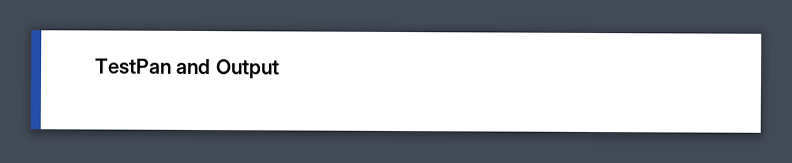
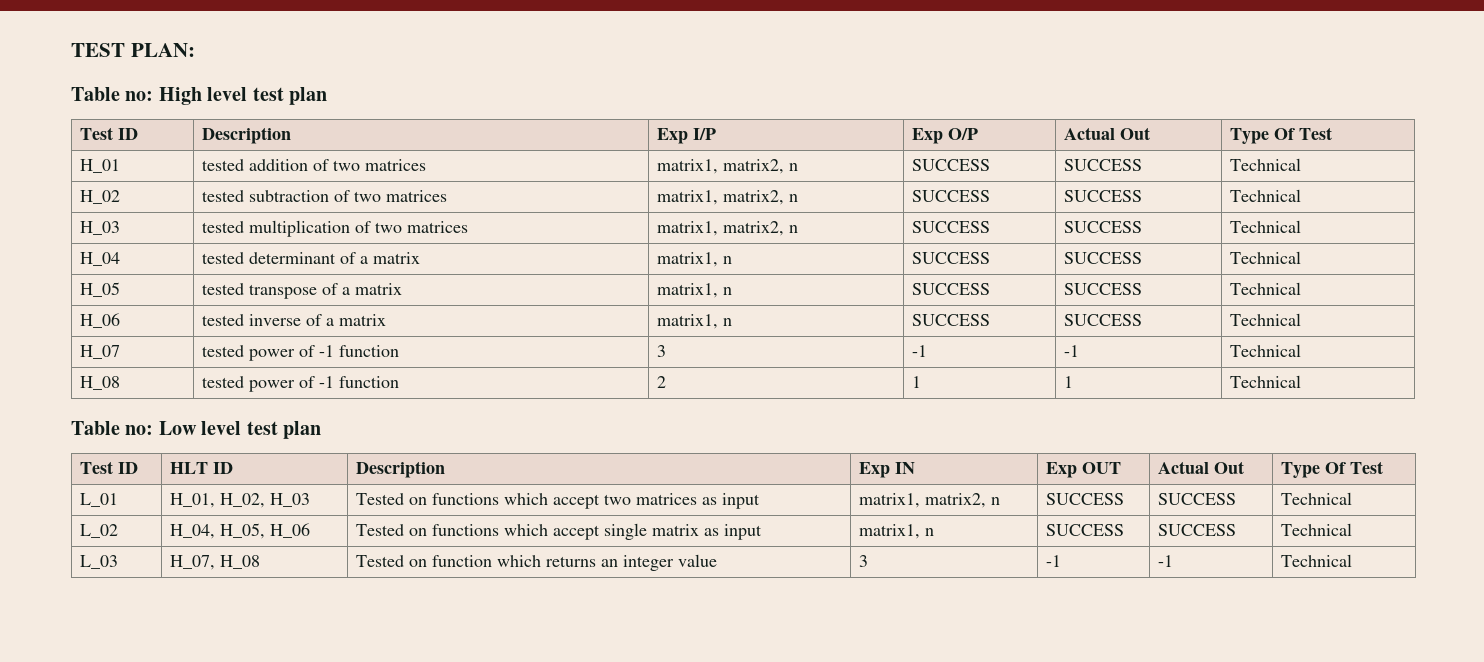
[95,58,280,79] TestPan and Output -> [71,43,195,57] [71,87,327,105] [79,127,138,140] [201,127,291,144] [656,128,716,144] [911,128,978,144] [1063,127,1150,140] [1229,127,1332,144] [79,159,120,173] [201,159,426,171] [656,159,798,174] [911,159,990,171] [1063,159,1142,171] [1229,158,1301,171] [79,190,120,204] [201,190,447,202] [656,190,798,205] [911,190,990,202] [1063,190,1142,202] [1229,189,1301,202] [79,221,120,235] [201,220,468,237] [656,221,798,236] [911,221,990,233] [1063,221,1142,233] [1229,220,1301,233] [79,252,120,266] [201,252,420,264] [656,252,732,267] [911,252,990,264] [1063,252,1142,264] [1229,251,1301,264] [79,282,120,297] [201,283,402,299] [656,283,732,298] [911,283,990,295] [1063,283,1142,295] [1229,282,1301,295] [79,313,120,328] [201,314,386,326] [656,314,732,329] [911,314,990,326] [1063,314,1142,326] [1229,313,1301,326] [79,345,120,359] [201,345,399,361] [656,345,666,357] [911,345,927,357] [1063,345,1079,357] [1229,344,1301,357] [79,376,120,390] [201,376,399,392] [656,376,666,388] [911,376,921,388] [1063,376,1073,388] [1229,375,1301,388] [71,421,321,439] [79,461,138,474] [169,462,233,474] [355,461,445,478] [858,462,915,478] [1045,462,1121,478] [1157,461,1244,474] [1280,461,1383,478] [79,493,118,507] [169,493,310,508] [355,493,760,509] [858,493,1000,508] [1045,493,1124,505] [1157,493,1236,505] [1280,492,1352,505] [79,524,118,538] [169,523,310,539] [355,523,762,540] [858,524,934,539] [1045,524,1124,536] [1157,524,1236,536] [1280,523,1352,536] [79,555,118,569] [169,555,260,570] [355,554,717,571] [858,555,868,567] [1045,555,1061,567] [1157,555,1173,567] [1280,554,1352,567] TEST PLAN: // Table no: High level test plan // Test ID | Description | Exp I/P | Exp O/P | Actual Out | Type Of Test // H_01 | tested addition of two matrices | matrix1, matrix2, n | SUCCESS | SUCCESS | Technical // H_02 | tested subtraction of two matrices | matrix1, matrix2, n | SUCCESS | SUCCESS | Technical // H_03 | tested multiplication of two matrices | matrix1, matrix2, n | SUCCESS | SUCCESS | Technical // H_04 | tested determinant of a matrix | matrix1, n | SUCCESS | SUCCESS | Technical // H_05 | tested transpose of a matrix | matrix1, n | SUCCESS | SUCCESS | Technical // H_06 | tested inverse of a matrix | matrix1, n | SUCCESS | SUCCESS | Technical // H_07 | tested power of -1 function | 3 | -1 | -1 | Technical // H_08 | tested power of -1 function | 2 | 1 | 1 | Technical // Table no: Low level test plan // Test ID | HLT ID | Description | Exp IN | Exp OUT | Actual Out | Type Of Test // L_01 | H_01, H_02, H_03 | Tested on functions which accept two matrices as input | matrix1, matrix2, n | SUCCESS | SUCCESS | Technical // L_02 | H_04, H_05, H_06 | Tested on functions which accept single matrix as input | matrix1, n | SUCCESS | SUCCESS | Technical // L_03 | H_07, H_08 | Tested on function which returns an integer value | 3 | -1 | -1 | Technical

